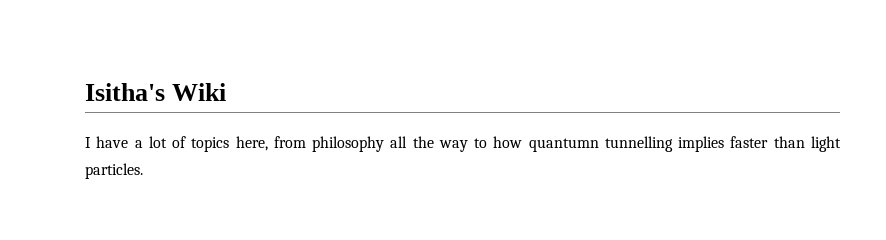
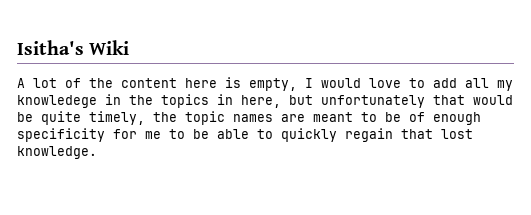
[85,136,842,152] [85,163,143,179] I have a lot of topics here, from philosophy all the way to how quantumn tunnelling implies faster than light particles. -> [17,77,513,91] [17,94,513,108] [17,111,481,125] [17,128,473,142] [17,146,97,159] A lot of the content here is empty, I would love to add all my knowledege in the topics in here, but unfortunately that would be quite timely, the topic names are meant to be of enough specificity for me to be able to quickly regain that lost knowledge.

